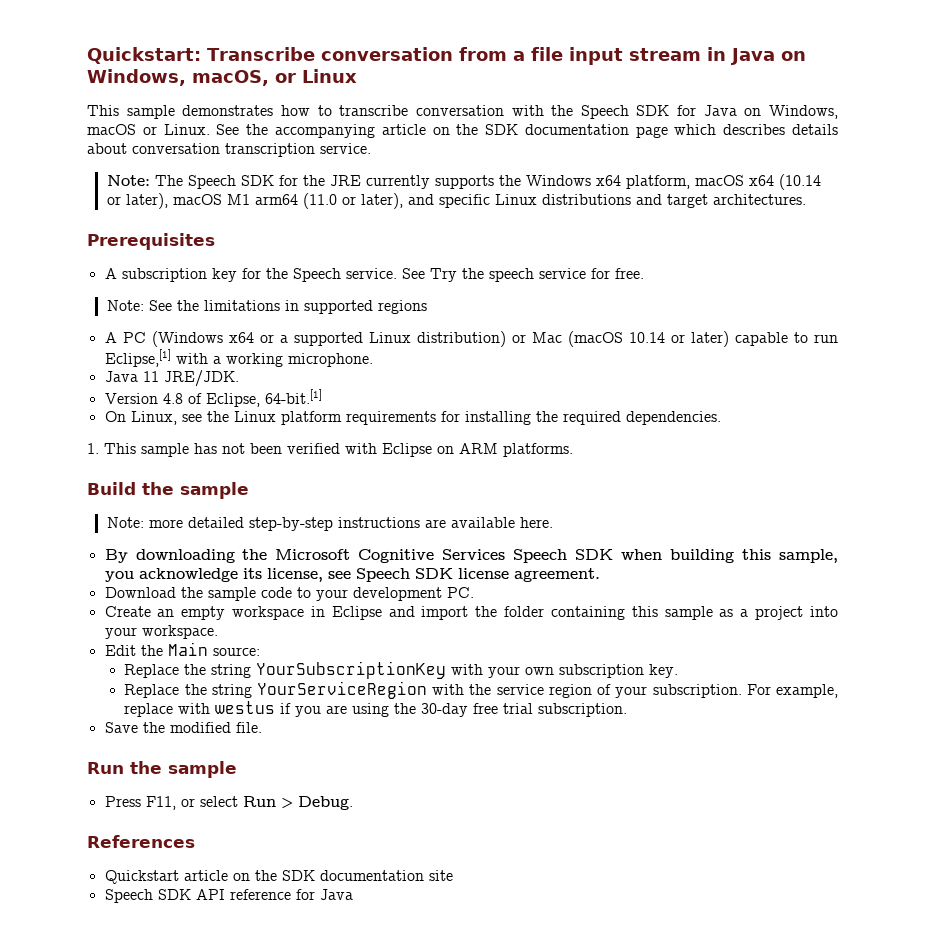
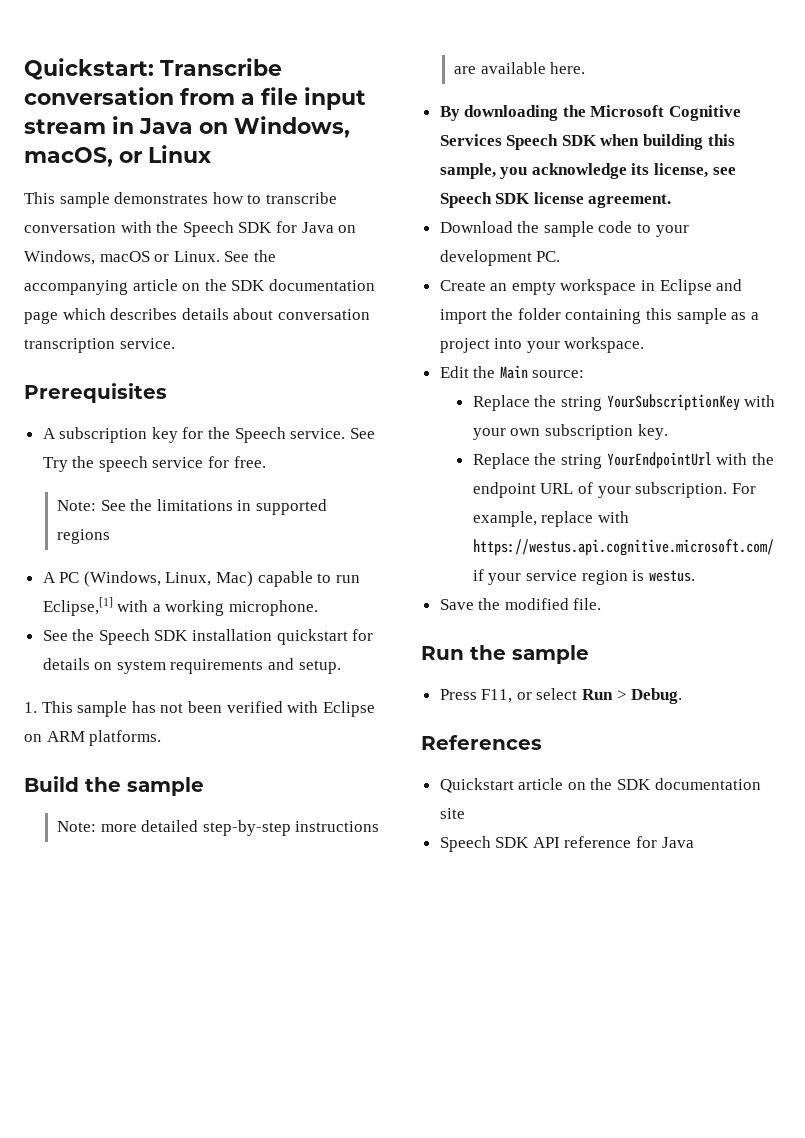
[106,174,821,190] [106,193,806,209] // Note: The Speech SDK for the JRE currently supports the Windows x64 platform, macOS x64 (10.14 or later), macOS M1 arm64 (11.0 or later), and specific Linux distributions and target architectures. -> (175, 343) none
[151,331,729,347] (Windows x64 or a supported Linux distribution) or Mac (macOS 10.14 or later) -> [83,571,254,587] (Windows, Linux, Mac)
[104,370,239,387] [104,389,322,407] [104,411,721,425] Java 11 JRE/JDK. // Version 4.8 of Eclipse, 64-bit.[1] // On Linux, see the Linux platform requirements for installing the required dependencies. -> [42,629,374,645] [42,658,341,674] See the Speech SDK installation quickstart for details on system requirements and setup.
[256,681,592,699] YourServiceRegion with the service region -> [606,452,774,469] [472,482,574,498] YourEndpointUrl with the endpoint URL
[215,701,628,717] westus if you are using the 30-day free trial subscription. -> [472,539,774,556] [472,569,695,585] https://westus.api.cognitive.microsoft.com/ if your service region is westus.

